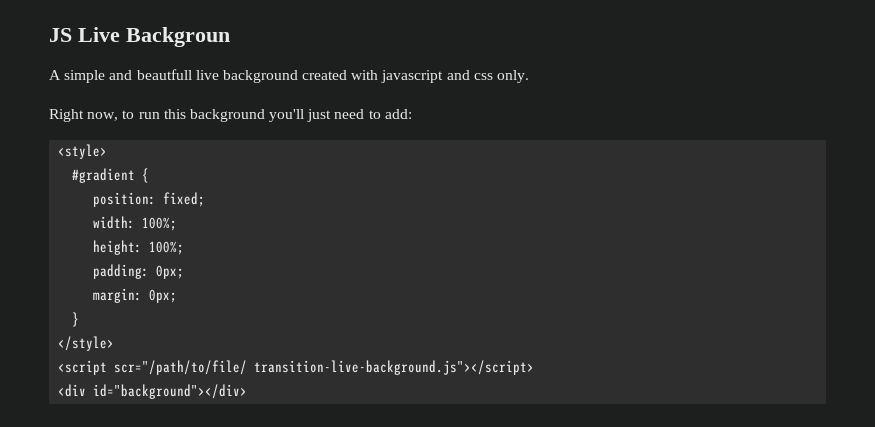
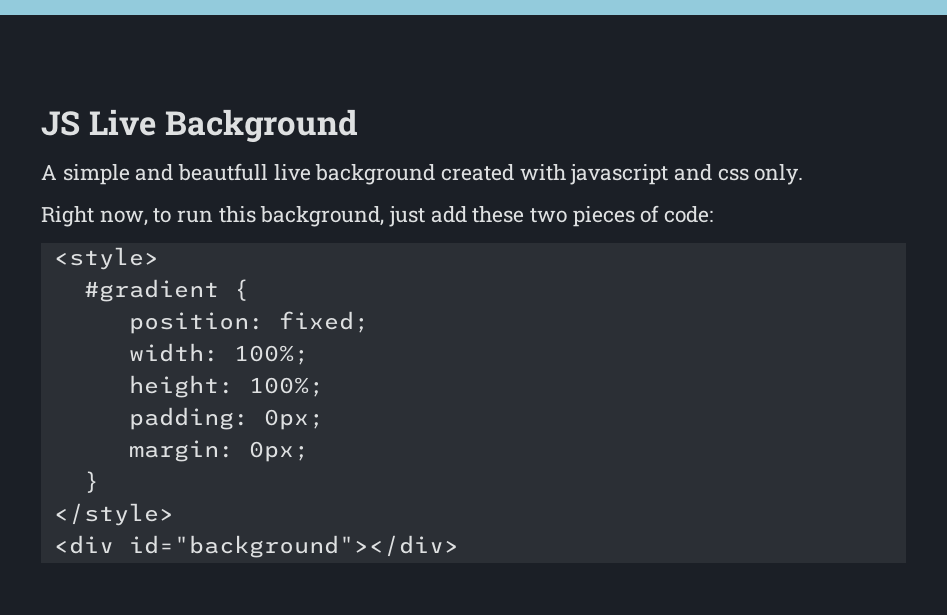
[126,27,230,47] Backgroun -> [164,109,358,143] Background
[189,109,412,122] background you'll just need to add: -> [260,205,714,227] background, just add these two pieces of code:
[58,360,535,375] // <script scr="/path/to/file/ transition-live-background.js"></script> -> (174, 514) none

